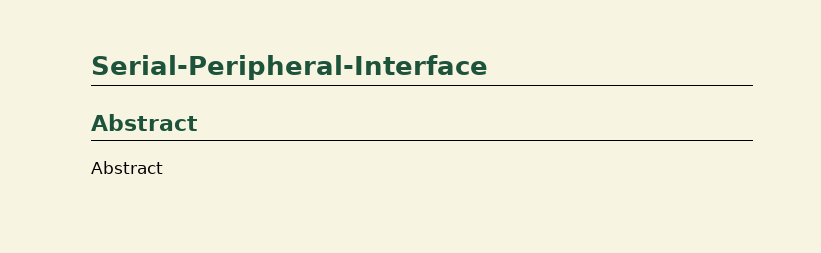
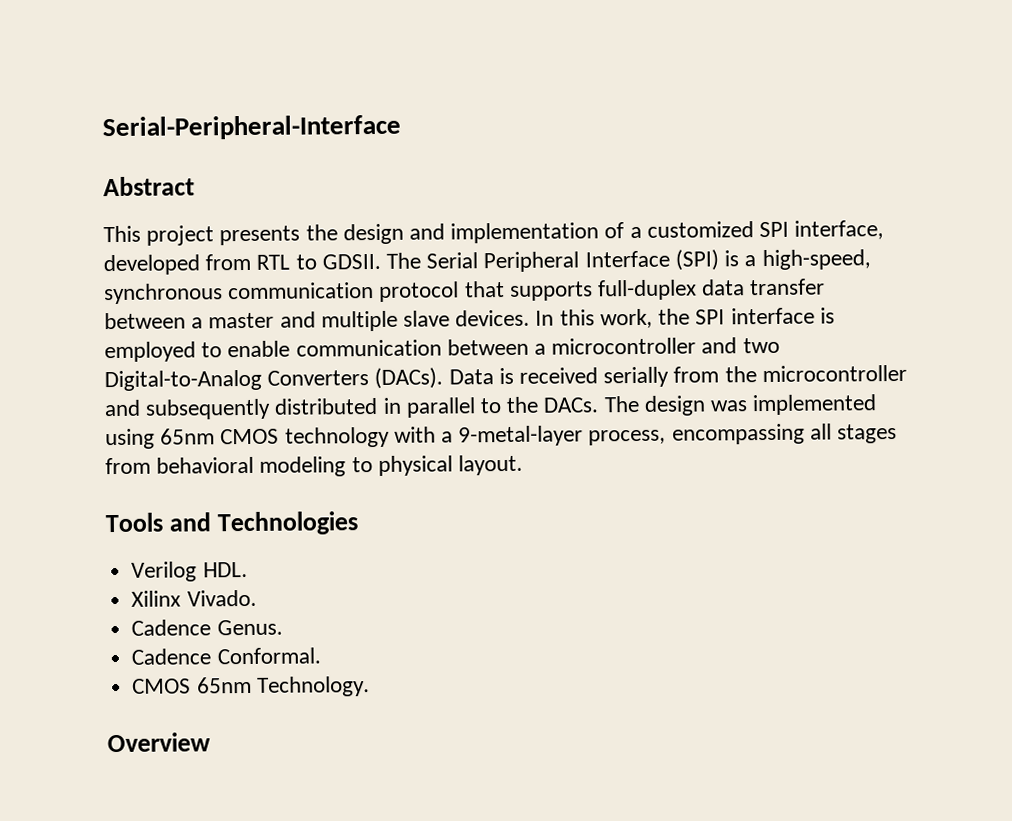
[91,161,163,174] Abstract -> [103,220,885,246] [103,249,871,276] [104,278,826,305] [104,307,835,332] [104,337,780,363] [104,364,907,392] [104,394,878,420] [105,423,898,450] [105,454,524,477] [105,511,358,536] [131,561,248,582] [131,589,257,607] [131,619,283,636] [131,647,321,665] [132,676,370,697] [107,732,211,753] This project presents the design and implementation of a customized SPI interface, developed from RTL to GDSII. The Serial Peripheral Interface (SPI) is a high-speed, synchronous communication protocol that supports full-duplex data transfer between a master and multiple slave devices. In this work, the SPI interface is employed to enable communication between a microcontroller and two Digital-to-Analog Converters (DACs). Data is received serially from the microcontroller and subsequently distributed in parallel to the DACs. The design was implemented using 65nm CMOS technology with a 9-metal-layer process, encompassing all stages from behavioral modeling to physical layout. // Tools and Technologies // Verilog HDL. // Xilinx Vivado. // Cadence Genus. // Cadence Conformal. // CMOS 65nm Technology. // Overview

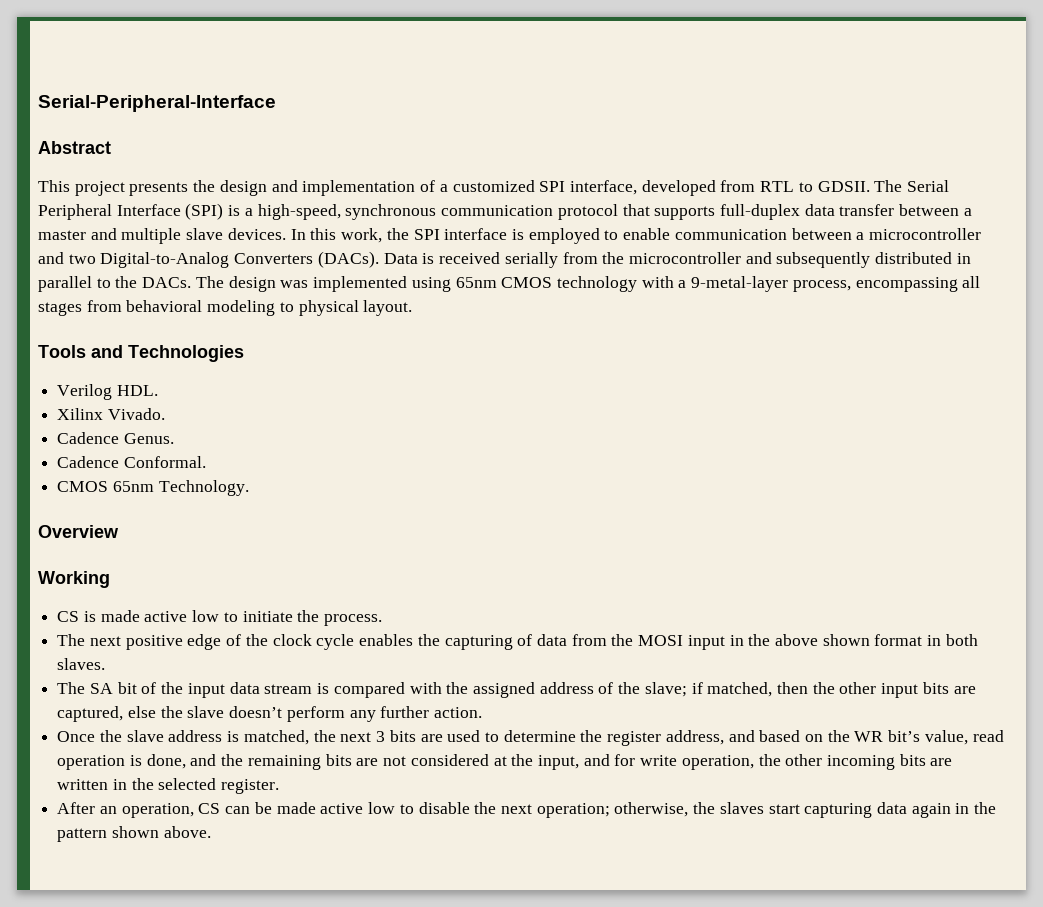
(211, 742) none -> [38,571,110,588] [57,610,383,626] [57,634,978,650] [57,658,106,670] [57,682,976,698] [57,706,483,722] [57,730,1004,746] [57,754,953,770] [57,778,280,794] [57,802,997,818] [57,826,211,842] // Working // CS is made active low to initiate the process. // The next positive edge of the clock cycle enables the capturing of data from the MOSI input in the above shown format in both slaves. // The SA bit of the input data stream is compared with the assigned address of the slave; if matched, then the other input bits are captured, else the slave doesn’t perform any further action. // Once the slave address is matched, the next 3 bits are used to determine the register address, and based on the WR bit’s value, read operation is done, and the remaining bits are not considered at the input, and for write operation, the other incoming bits are written in the selected register. // After an operation, CS can be made active low to disable the next operation; otherwise, the slaves start capturing data again in the pattern shown above.

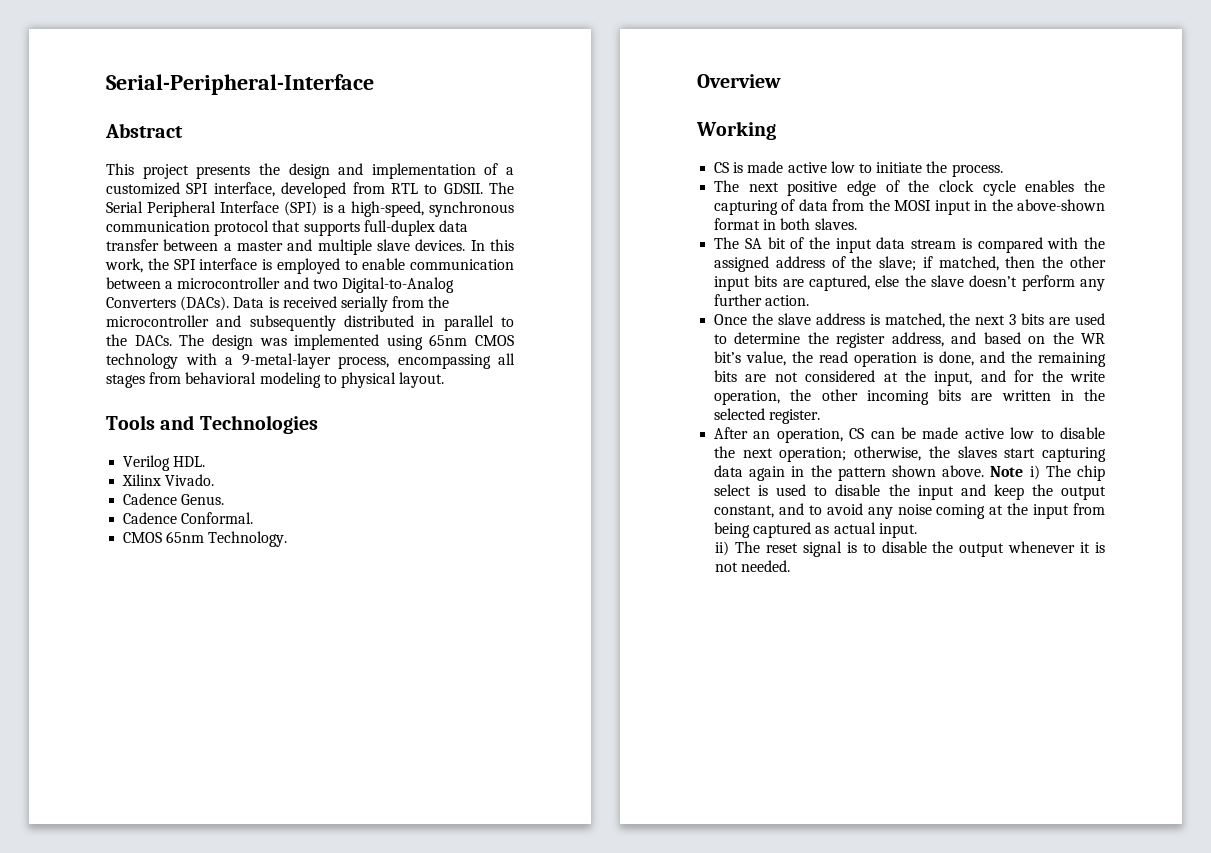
[775,634,870,646] above shown -> [1017,199,1105,211] above-shown
(968, 737) none -> [792,351,814,363] the
(636, 760) none -> [1041,370,1063,382] the
(211, 832) none -> [990,465,1105,481] [714,484,1106,500] [714,503,1105,519] [714,522,917,538] [715,541,1105,557] [715,560,791,572] Note i) The chip select is used to disable the input and keep the output constant, and to avoid any noise coming at the input from being captured as actual input. // ii) The reset signal is to disable the output whenever it is not needed.

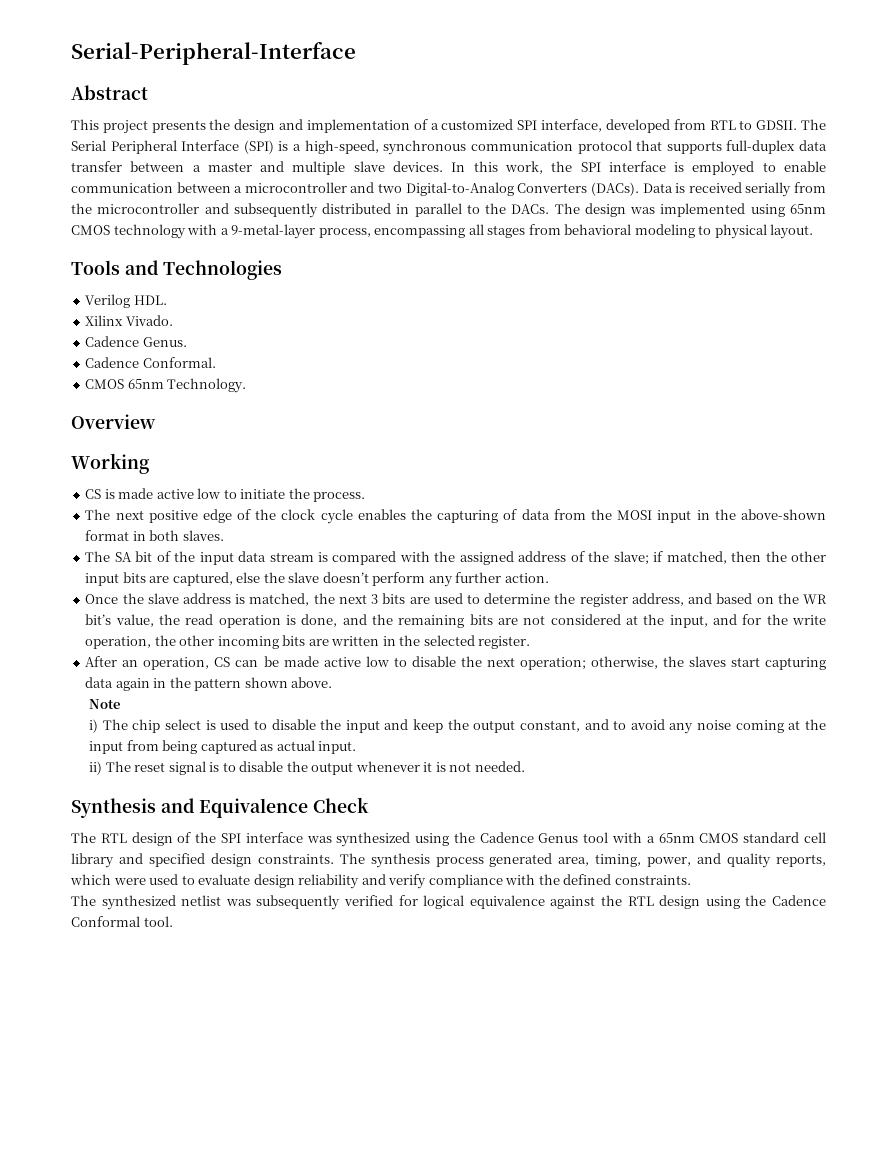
(985, 471) none -> (333, 682) //
(1024, 471) none -> (121, 704) //
(791, 566) none -> [71,797,370,818] [71,832,826,847] [71,853,827,868] [70,874,691,889] [71,895,827,910] [71,916,173,927] // Synthesis and Equivalence Check // The RTL design of the SPI interface was synthesized using the Cadence Genus tool with a 65nm CMOS standard cell library and specified design constraints. The synthesis process generated area, timing, power, and quality reports, which were used to evaluate design reliability and verify compliance with the defined constraints. // The synthesized netlist was subsequently verified for logical equivalence against the RTL design using the Cadence Conformal tool.

